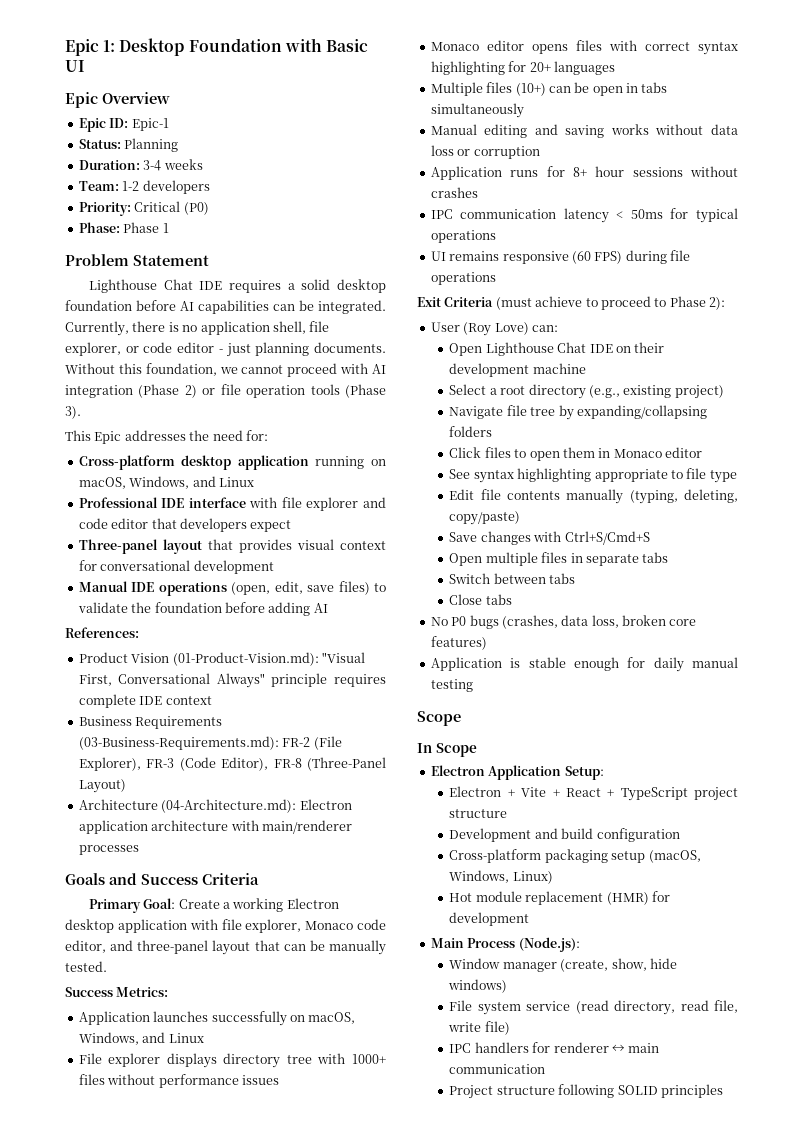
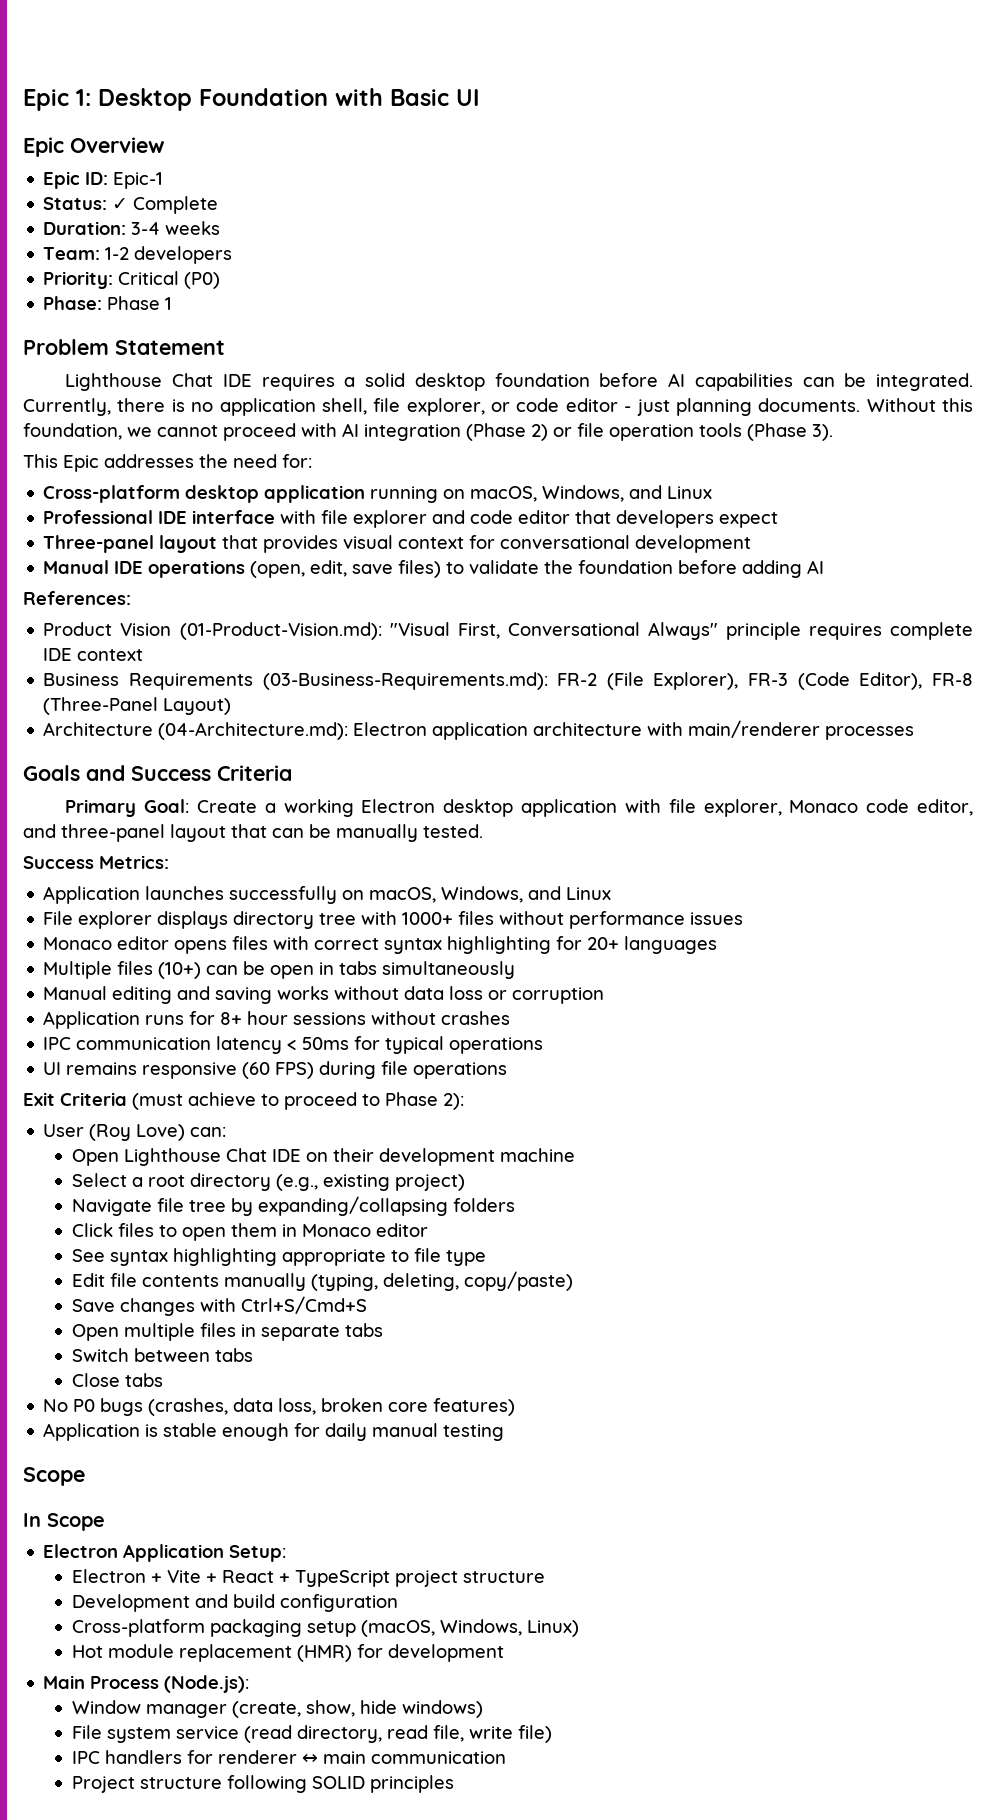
[124,138,179,152] Planning -> [112,196,219,214] ✓ Complete

